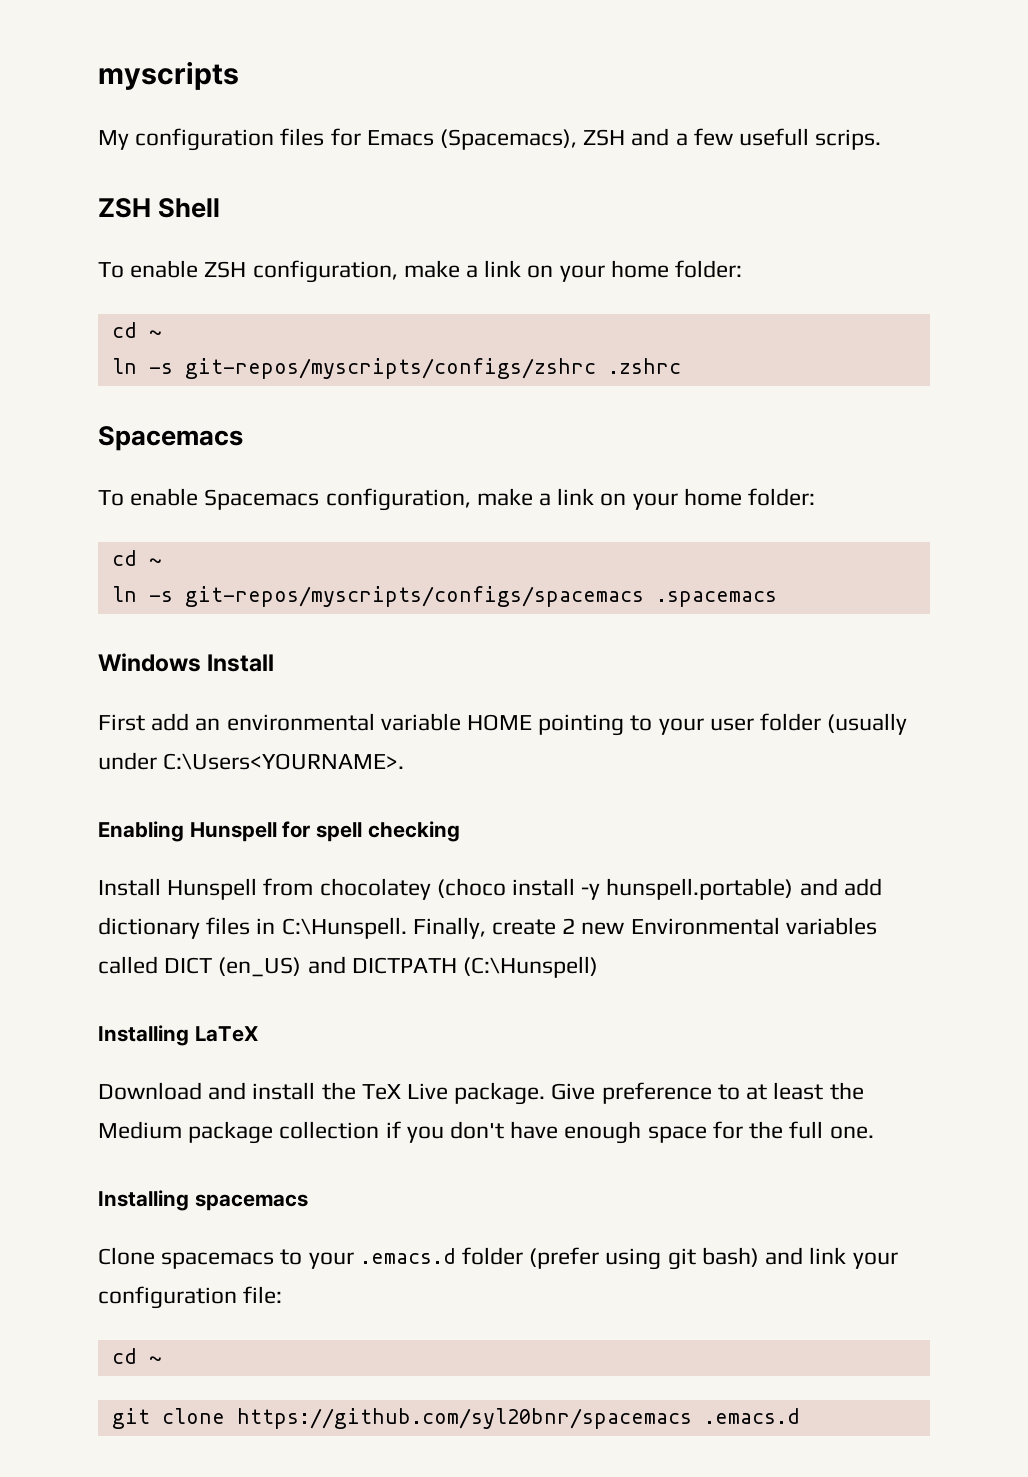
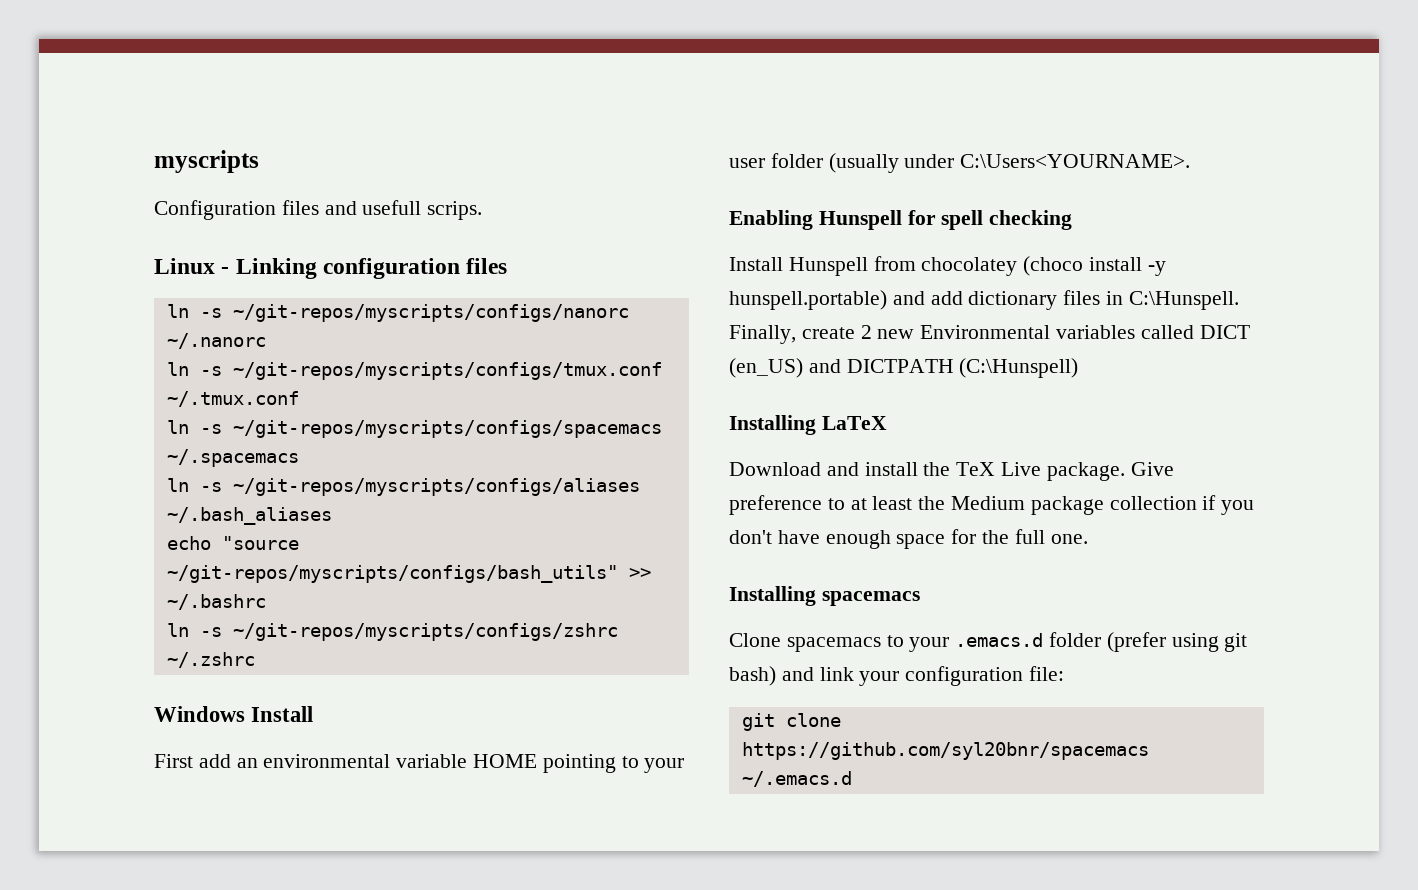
[98,128,882,151] [98,198,221,218] [98,260,743,283] [111,322,162,338] [111,358,681,379] [98,426,243,451] [98,488,816,511] [111,550,162,566] [111,586,777,607] My configuration files for Emacs (Spacemacs), ZSH and a few usefull scrips. // ZSH Shell // To enable ZSH configuration, make a link on your home folder: // cd ~ // ln -s git-repos/myscripts/configs/zshrc .zshrc // Spacemacs // To enable Spacemacs configuration, make a link on your home folder: // cd ~ // ln -s git-repos/myscripts/configs/spacemacs .spacemacs -> [154,200,483,220] [154,258,508,279] [166,304,629,322] [166,333,266,349] [166,362,662,380] [166,391,299,407] [166,420,662,438] [166,449,299,467] [166,478,640,496] [166,507,332,525] [166,536,299,550] [166,565,651,583] [166,594,266,610] [166,623,618,641] [166,652,255,668] Configuration files and usefull scrips. // Linux - Linking configuration files // ln -s ~/git-repos/myscripts/configs/nanorc ~/.nanorc // ln -s ~/git-repos/myscripts/configs/tmux.conf ~/.tmux.conf // ln -s ~/git-repos/myscripts/configs/spacemacs ~/.spacemacs // ln -s ~/git-repos/myscripts/configs/aliases ~/.bash_aliases // echo "source ~/git-repos/myscripts/configs/bash_utils" >> ~/.bashrc // ln -s ~/git-repos/myscripts/configs/zshrc ~/.zshrc
[111,1348,162,1364] // cd ~ -> (1065, 673) none
[703,1408,800,1424] .emacs.d -> [741,771,852,787] ~/.emacs.d

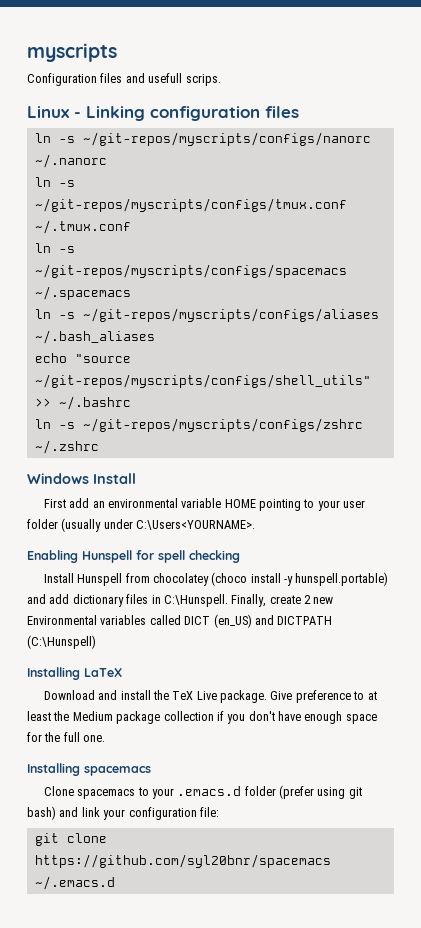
[166,565,618,583] ~/git-repos/myscripts/configs/bash_utils" -> [34,374,371,388] ~/git-repos/myscripts/configs/shell_utils"

